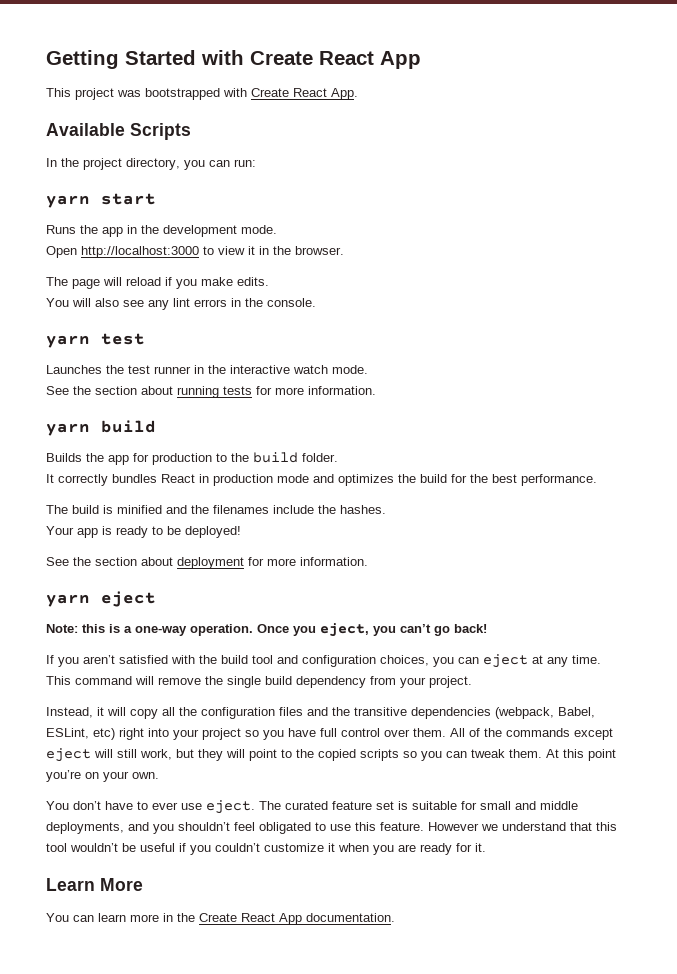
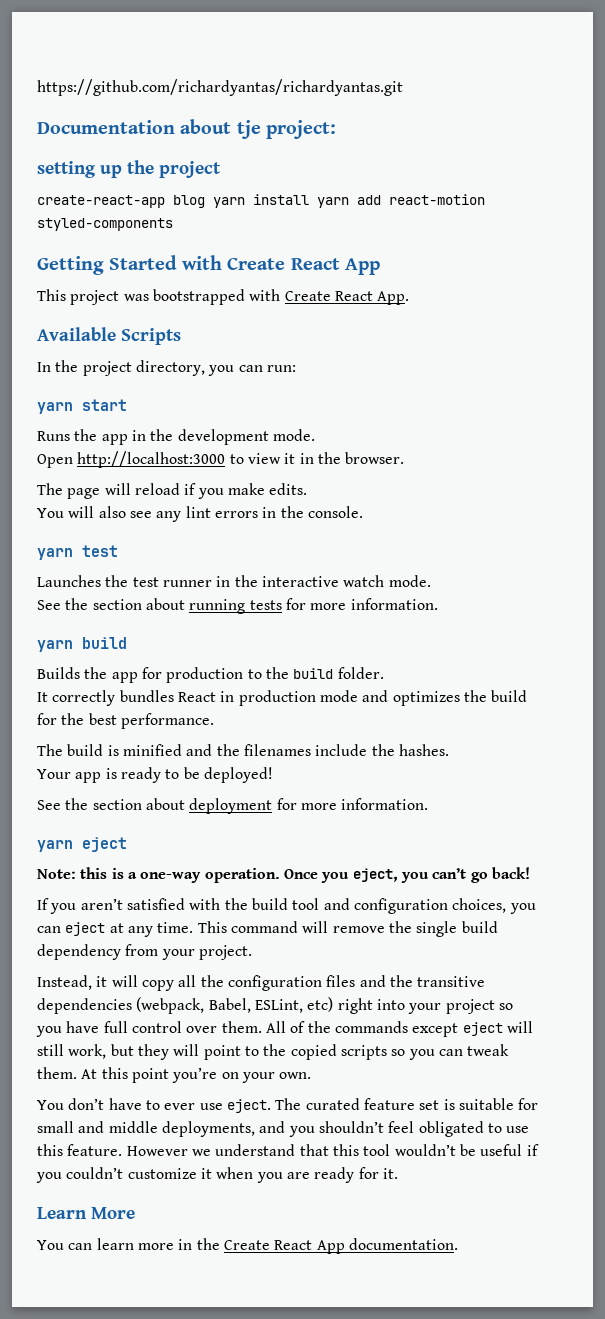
(46, 59) none -> [37,79,403,96] [37,119,337,139] [37,160,221,178] [37,194,485,208] [37,218,173,231] https://github.com/richardyantas/richardyantas.git // Documentation about tje project: // setting up the project // create-react-app blog yarn install yarn add react-motion styled-components //

